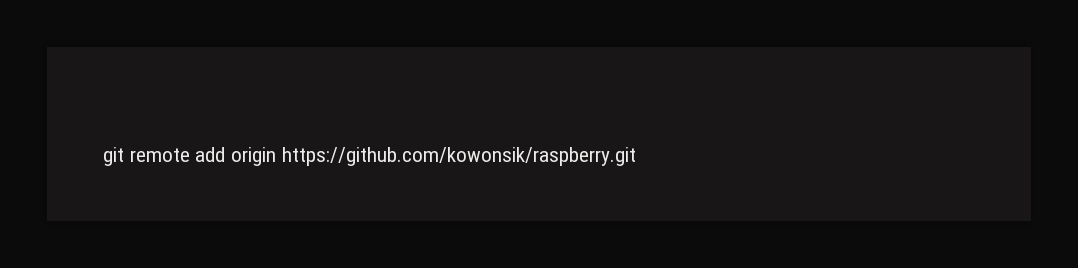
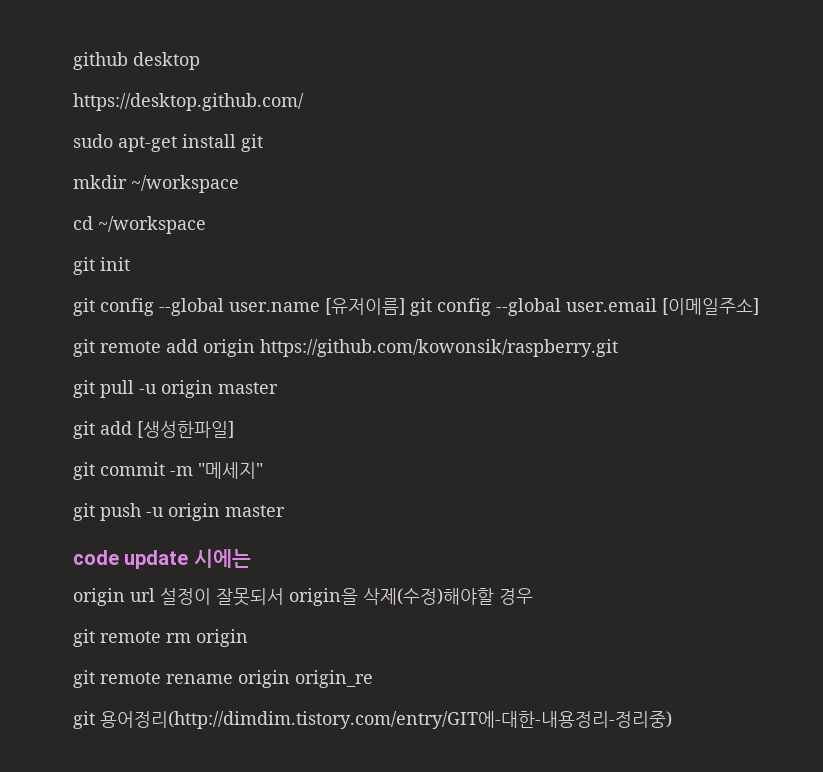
(103, 156) none -> [73,52,200,70] [73,93,304,111] [73,134,263,152] [73,175,239,193] [73,216,206,234] [73,257,130,275] [73,298,759,316] github desktop // https://desktop.github.com/ // sudo apt-get install git // mkdir ~/workspace // cd ~/workspace // git init // git config --global user.name [유저이름] git config --global user.email [이메일주소] //
(636, 156) none -> [73,380,278,398] [73,421,234,439] [73,462,263,480] [73,503,285,521] [73,549,251,569] [73,588,533,606] [73,629,248,647] [73,670,373,688] [73,711,672,729] // git pull -u origin master // git add [생성한파일] // git commit -m "메세지" // git push -u origin master // code update 시에는 // origin url 설정이 잘못되서 origin을 삭제(수정)해야할 경우 // git remote rm origin // git remote rename origin origin_re // git 용어정리(http://dimdim.tistory.com/entry/GIT에-대한-내용정리-정리중)

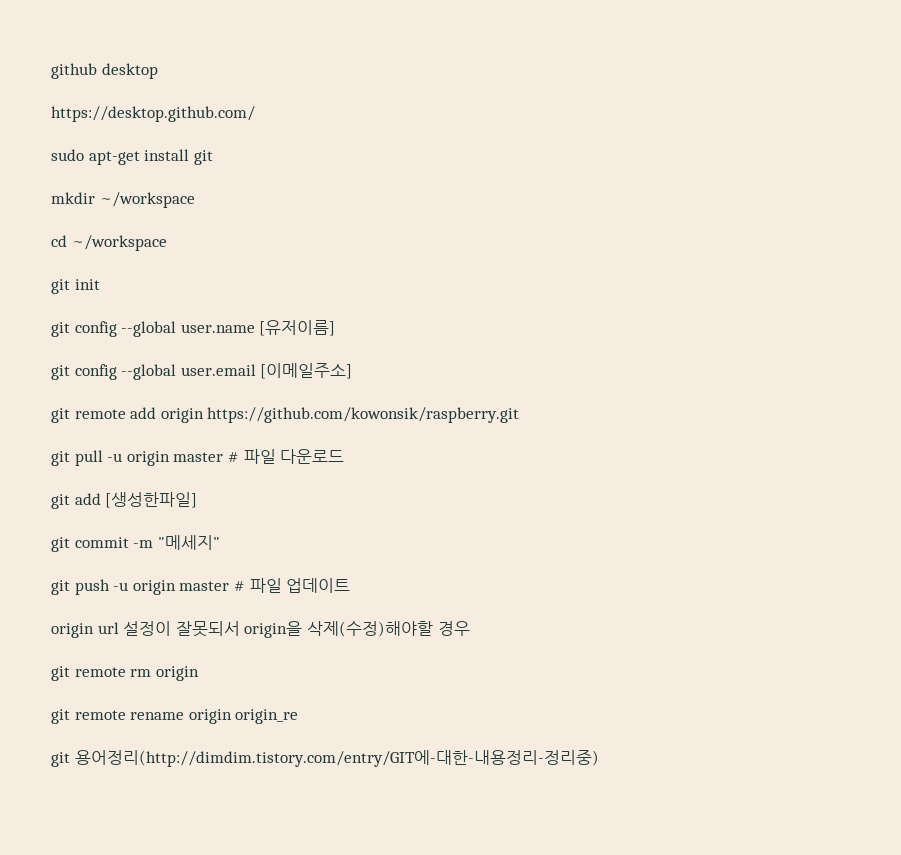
(405, 306) none -> (336, 328) //
(278, 388) none -> [227,449,345,464] # 파일 다운로드
[73,549,251,569] // code update 시에는 -> [233,578,351,593] # 파일 업데이트

